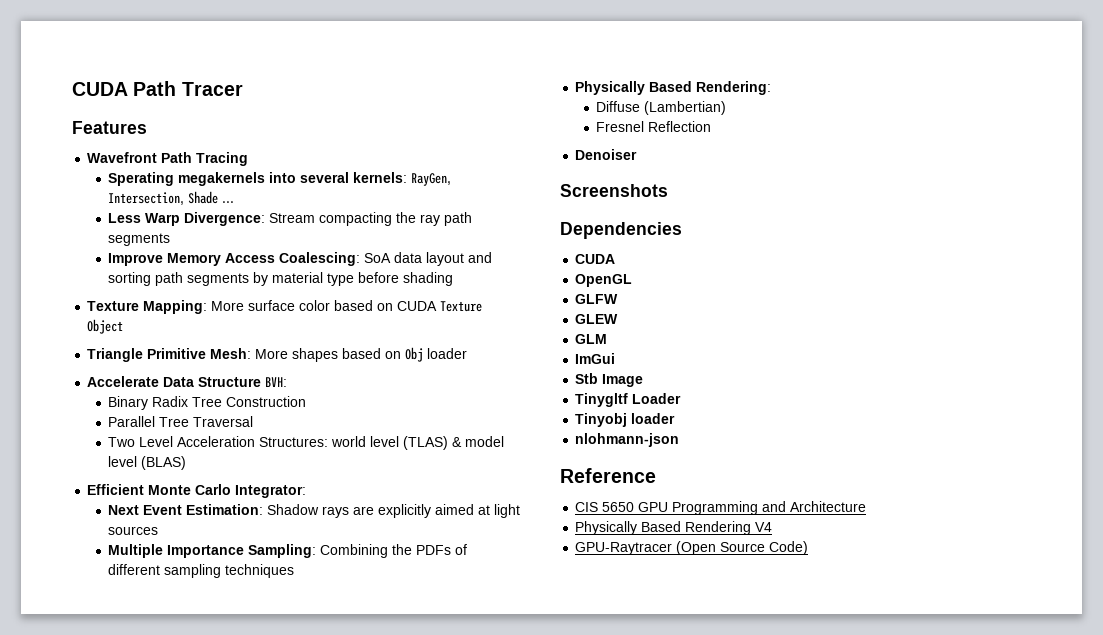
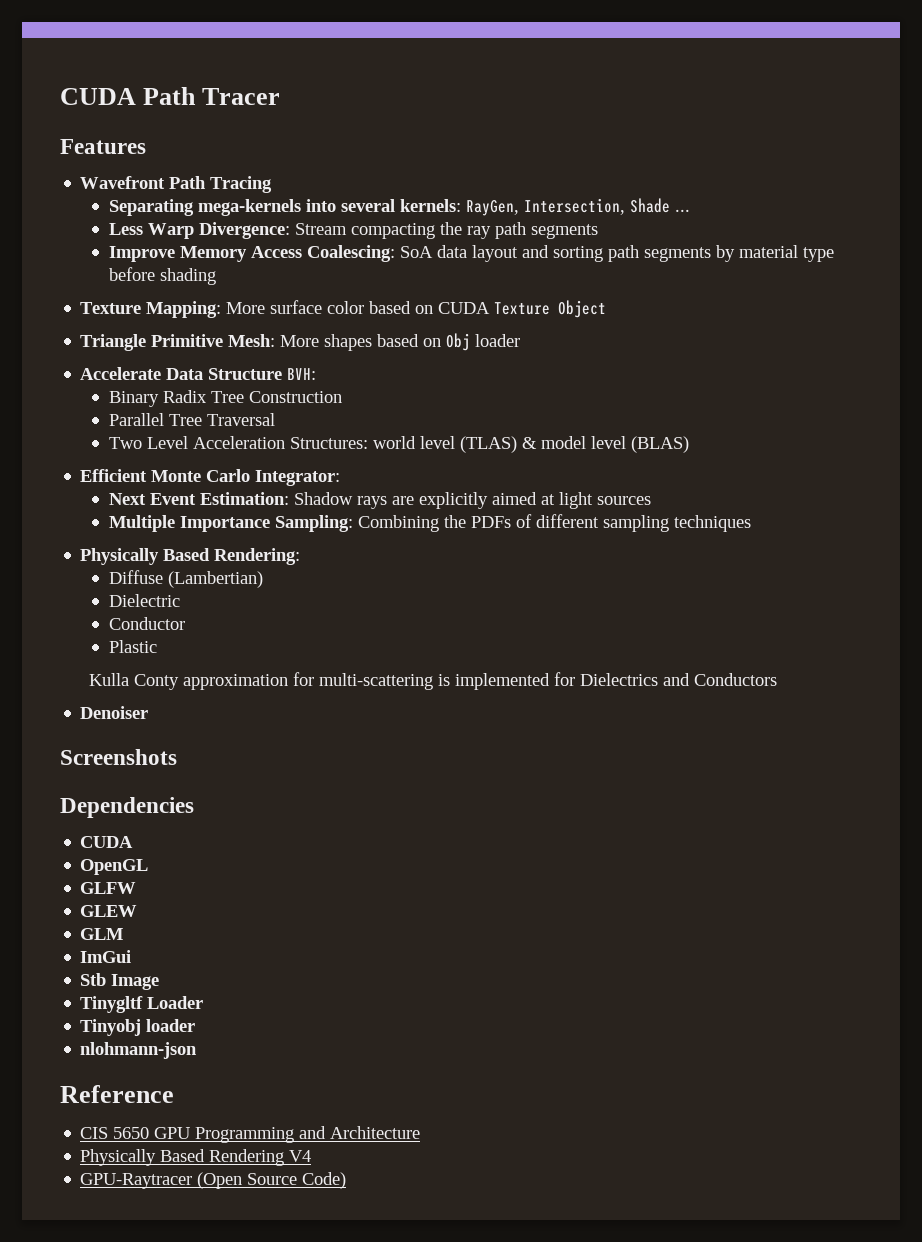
[108,172,266,186] Sperating megakernels -> [109,199,302,216] Separating mega-kernels
[596,121,712,132] Fresnel Reflection -> [109,594,181,607] [109,617,186,630] [109,640,158,653] [88,672,777,690] Dielectric // Conductor // Plastic // Kulla Conty approximation for multi-scattering is implemented for Dielectrics and Conductors

